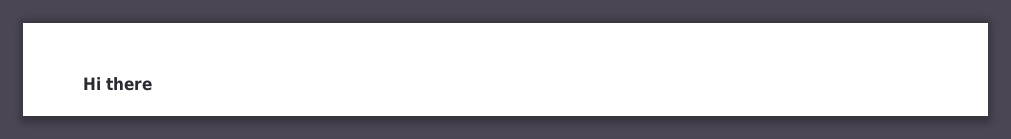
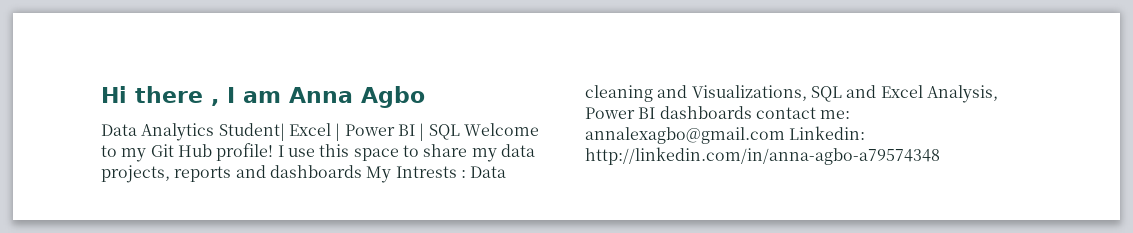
(152, 84) none -> [211,86,425,108] [101,123,539,141] [101,143,535,162] [101,165,507,183] [585,85,998,103] [585,106,851,119] [585,126,866,144] [585,147,940,165] , I am Anna Agbo // Data Analytics Student| Excel | Power BI | SQL Welcome to my Git Hub profile! I use this space to share my data projects, reports and dashboards My Intrests : Data cleaning and Visualizations, SQL and Excel Analysis, Power BI dashboards contact me: annalexagbo@gmail.com Linkedin: http://linkedin.com/in/anna-agbo-a79574348

